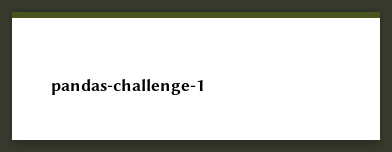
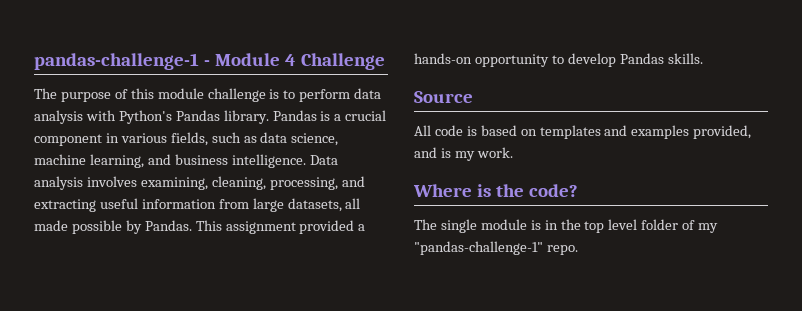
(205, 87) none -> [203,53,385,70] [34,88,382,102] [34,110,387,124] [34,132,339,146] [34,154,338,168] [34,176,365,190] [34,198,361,212] [34,220,366,234] [414,53,703,67] [414,91,473,103] [414,125,752,139] [414,147,513,161] [413,184,578,197] [414,219,719,233] [414,241,578,255] - Module 4 Challenge // The purpose of this module challenge is to perform data analysis with Python's Pandas library. Pandas is a crucial component in various fields, such as data science, machine learning, and business intelligence. Data analysis involves examining, cleaning, processing, and extracting useful information from large datasets, all made possible by Pandas. This assignment provided a hands-on opportunity to develop Pandas skills. // Source // All code is based on templates and examples provided, and is my work. // Where is the code? // The single module is in the top level folder of my "pandas-challenge-1" repo.

